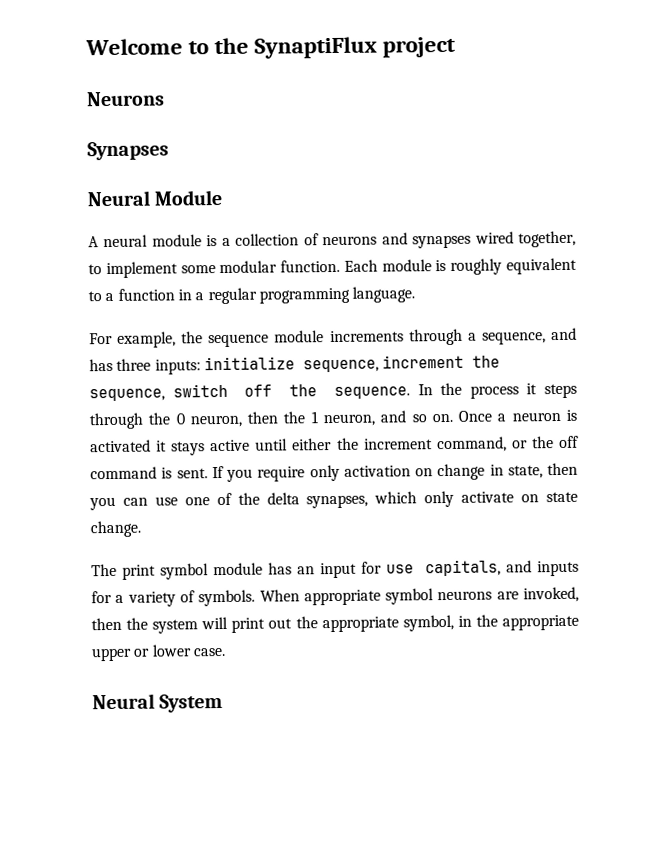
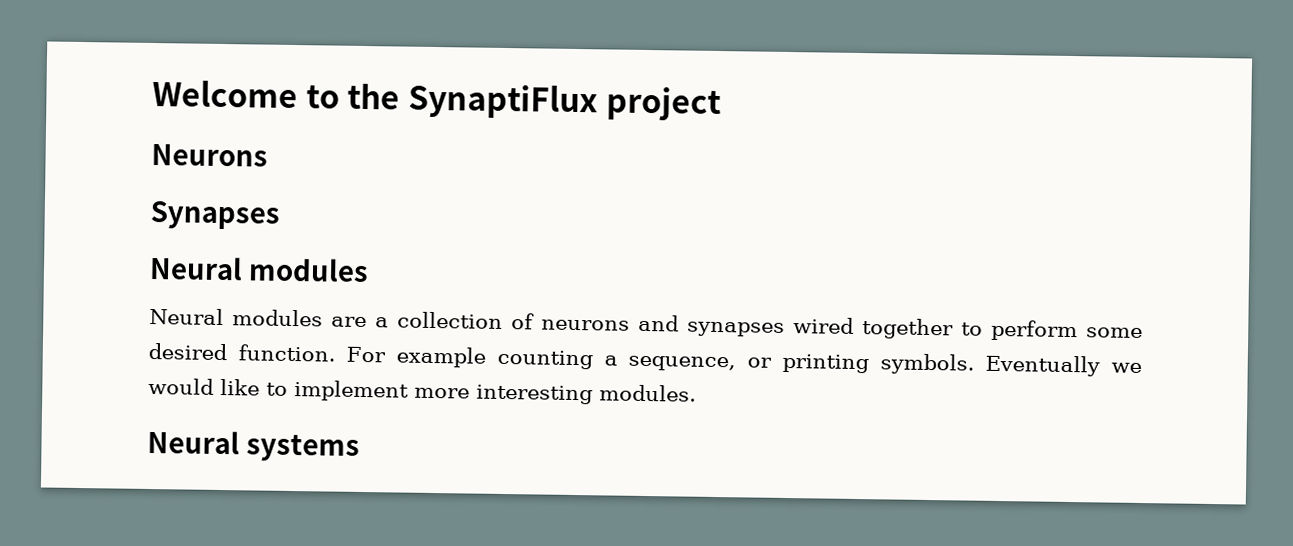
[154,189,223,206] [88,234,218,248] Module // A neural module is -> [248,257,370,283] [149,307,367,328] modules // Neural modules are
[518,230,576,248] [88,257,577,279] [88,286,416,305] [89,327,577,348] [89,354,501,375] [89,382,577,402] [89,409,577,430] [90,435,579,456] [90,462,578,482] [89,490,578,511] [90,520,141,538] [91,559,579,580] [91,586,579,607] [91,614,579,634] [91,644,226,662] [92,693,224,713] together, to implement some modular function. Each module is roughly equivalent to a function in a regular programming language. // For example, the sequence module increments through a sequence, and has three inputs: initialize sequence, increment the sequence, switch off the sequence. In the process it steps through the 0 neuron, then the 1 neuron, and so on. Once a neuron is activated it stays active until either the increment command, or the off command is sent. If you require only activation on change in state, then you can use one of the delta synapses, which only activate on state change. // The print symbol module has an input for use capitals, and inputs for a variety of symbols. When appropriate symbol neurons are invoked, then the system will print out the appropriate symbol, in the appropriate upper or lower case. // Neural System -> [862,318,1143,342] [148,342,1142,377] [148,377,697,405] [147,429,361,462] together to perform some desired function. For example counting a sequence, or printing symbols. Eventually we would like to implement more interesting modules. // Neural systems

